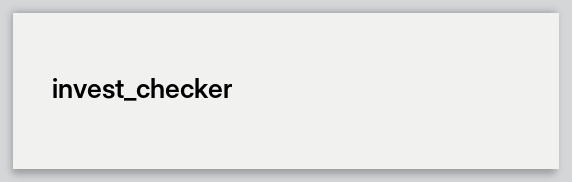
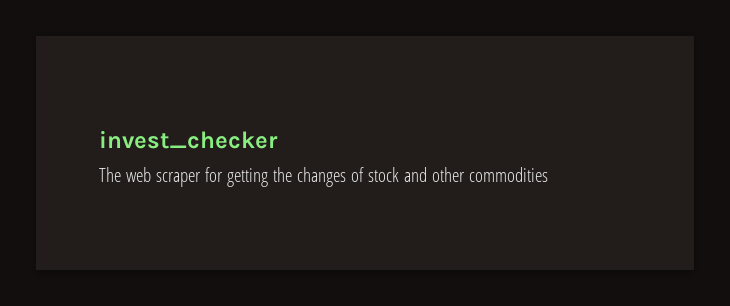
(232, 89) none -> [99,167,548,187] // The web scraper for getting the changes of stock and other commodities

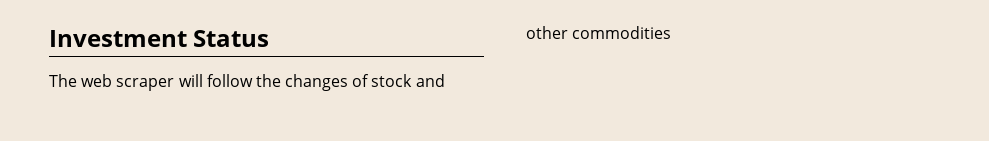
[99,130,278,149] invest_checker -> [49,30,270,47] Investment Status
[204,167,268,187] for getting -> [178,74,253,87] will follow

